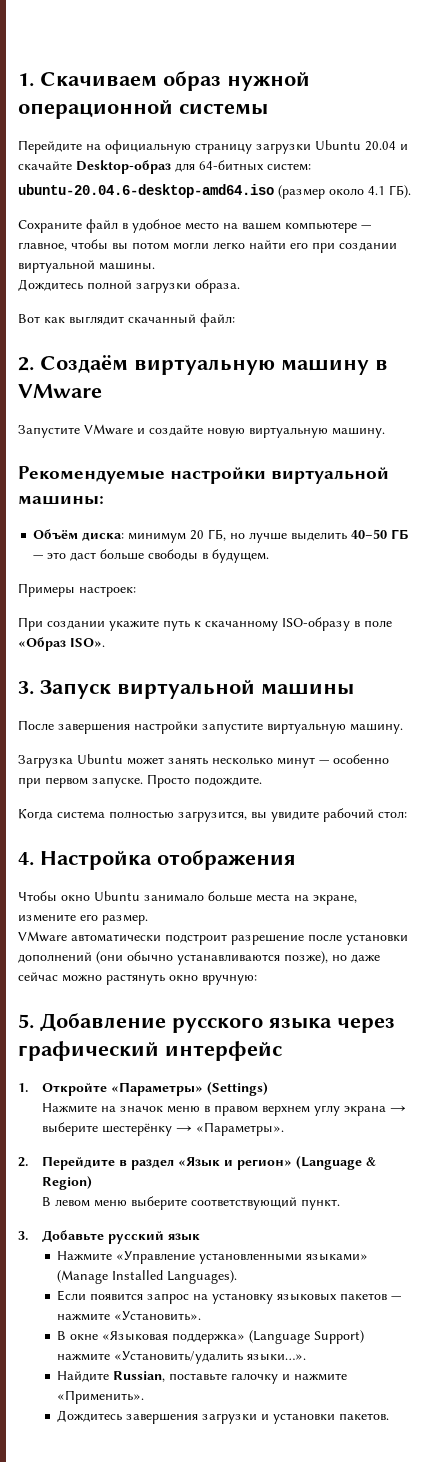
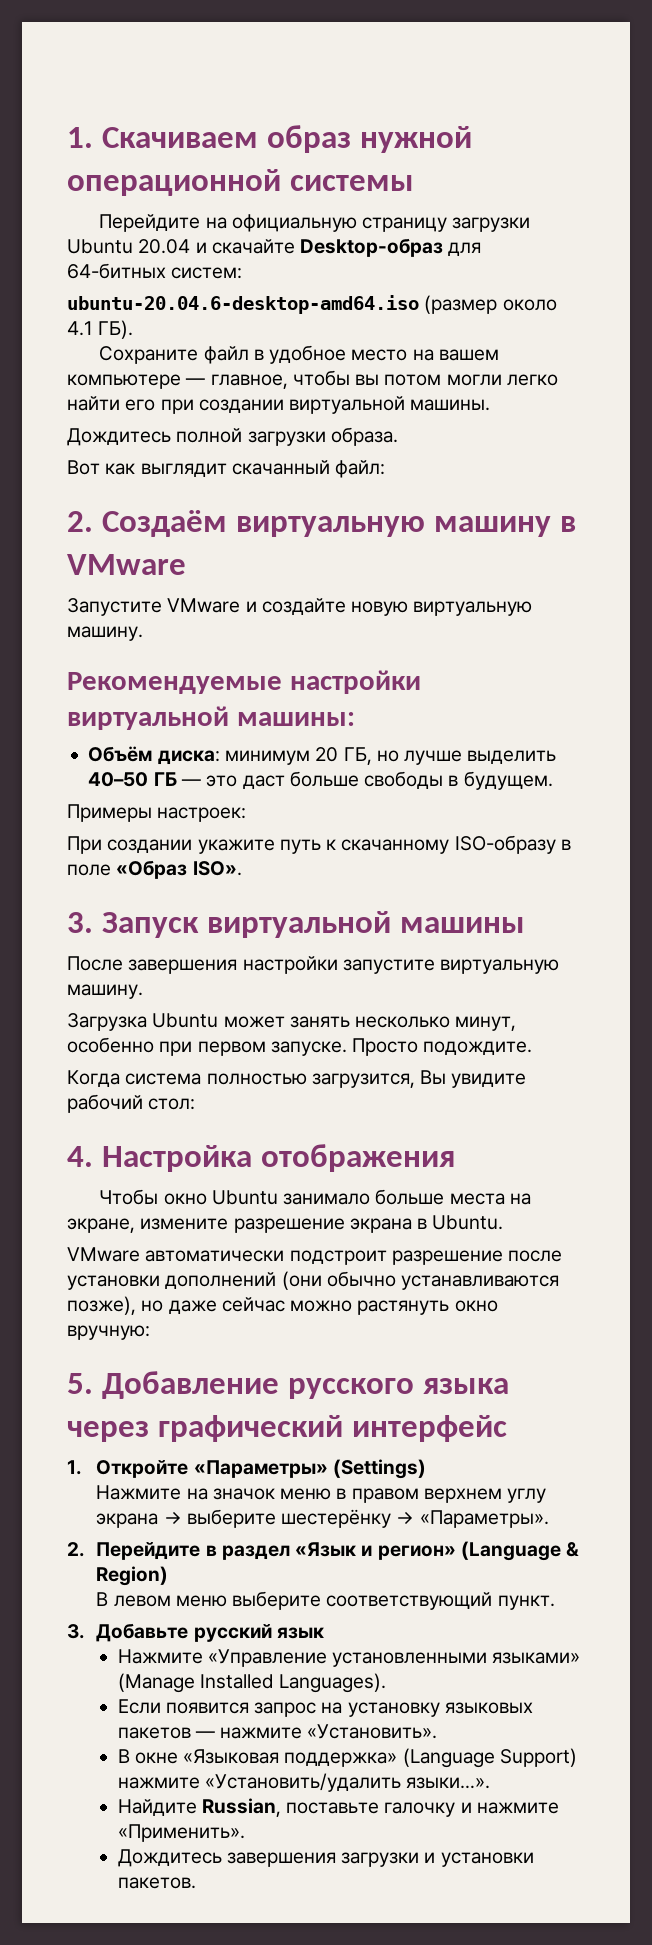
[277,757,329,768] минут — -> [455,1016,517,1031] минут,
[251,812,267,819] вы -> [420,1070,447,1084] Вы
[80,914,148,925] его размер. -> [233,1215,504,1233] разрешение экрана в Ubuntu.

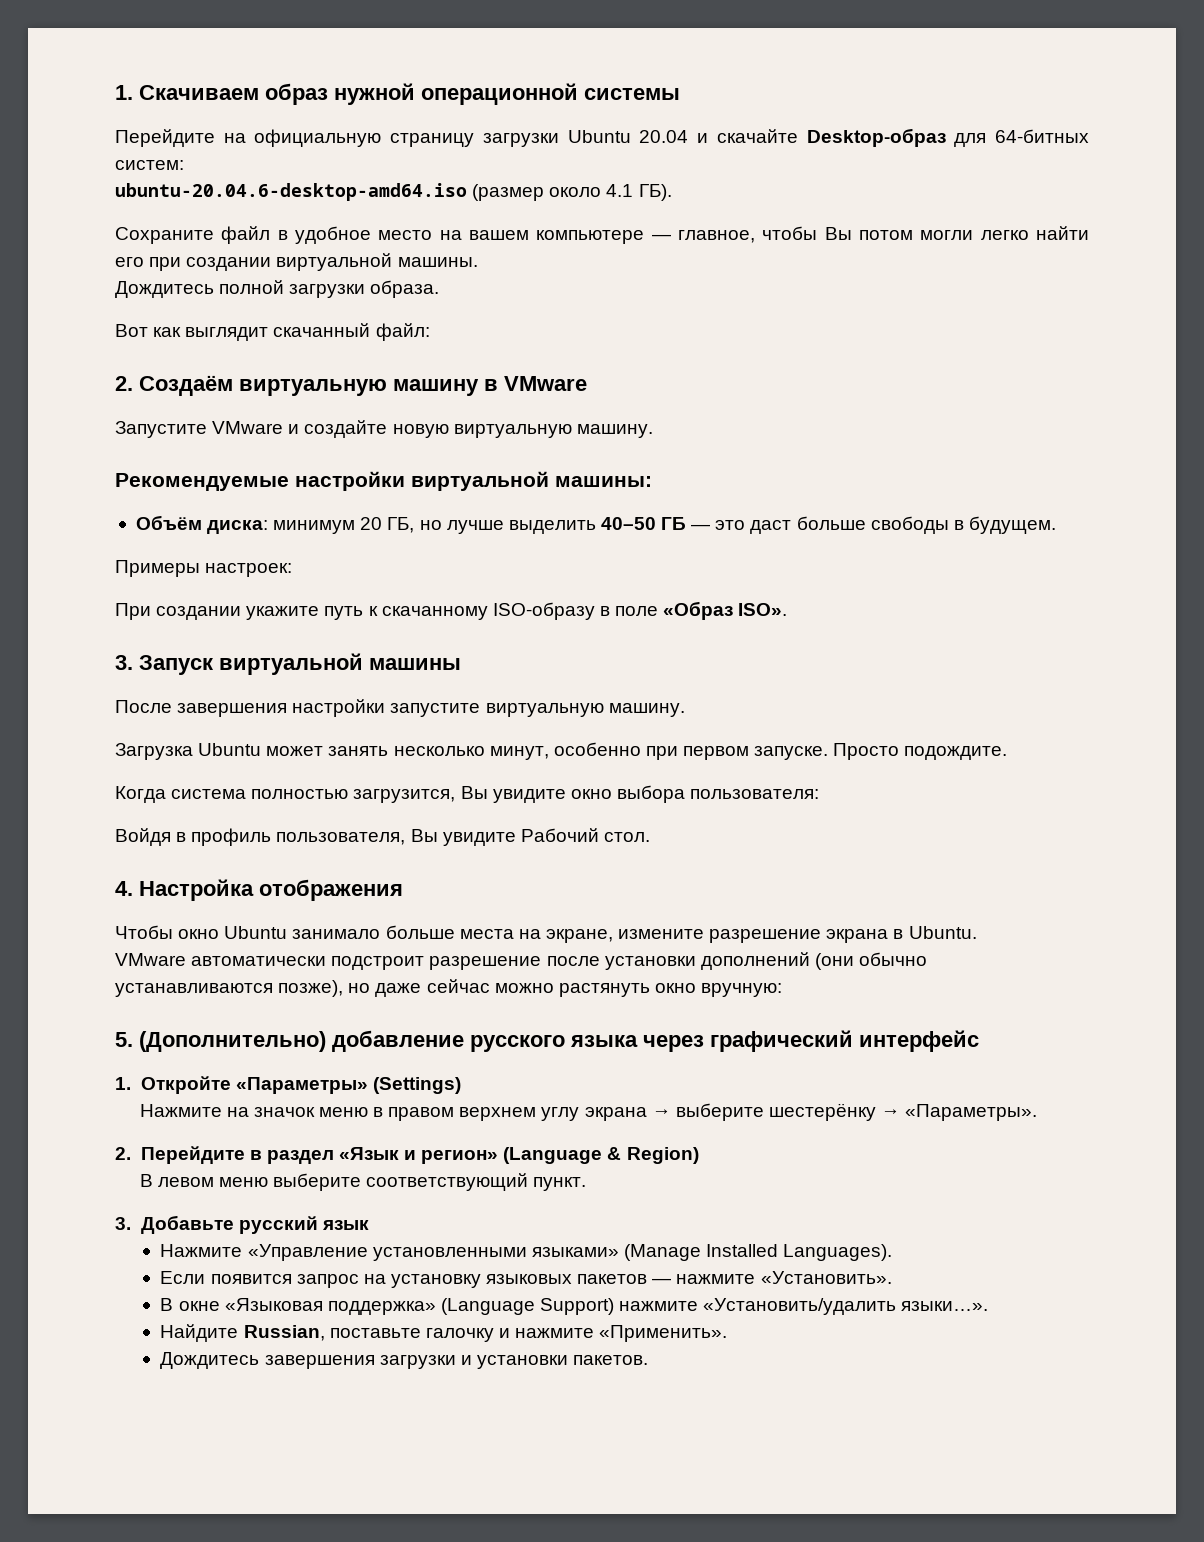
[355,374,380,385] вы -> [824,227,852,240] Вы
[67,1094,196,1113] рабочий стол: -> [570,785,820,803] [115,828,650,846] окно выбора пользователя: // Войдя в профиль пользователя, Вы увидите Рабочий стол.
[101,1371,279,1399] Добавление -> [139,1030,464,1052] (Дополнительно) добавление

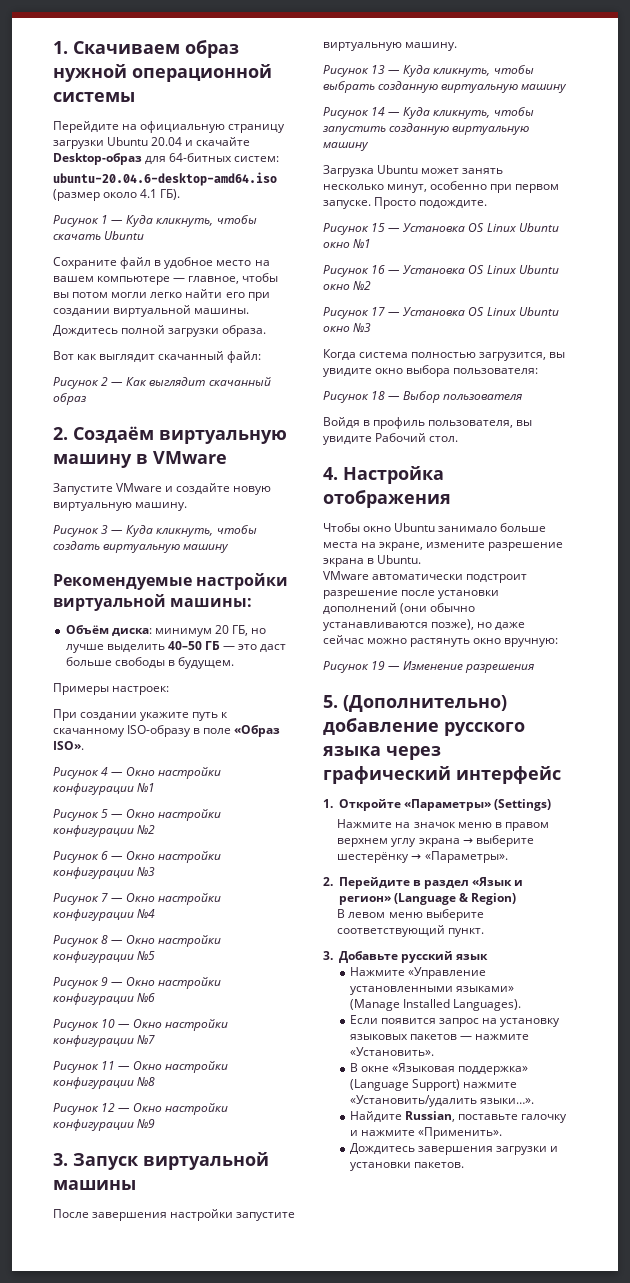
(672, 192) none -> [53,215,257,227] [53,231,145,240] // Рисунок 1 — Куда кликнуть, чтобы скачать Ubuntu
[824,227,852,240] Вы -> [53,292,69,298] вы
(430, 332) none -> [53,377,271,389] [53,393,86,405] // Рисунок 2 — Как выглядит скачанный образ
(653, 431) none -> [53,525,257,537] [53,541,230,553] // Рисунок 3 — Куда кликнуть, чтобы создать виртуальную машину
(788, 609) none -> [53,767,222,779] [53,783,156,795] [53,809,222,821] [53,825,156,837] [53,851,222,863] [53,867,156,879] [53,893,222,905] [53,909,156,921] [53,935,222,947] [53,951,156,963] [53,977,222,989] [53,993,156,1005] [53,1019,229,1031] [53,1035,156,1047] [53,1061,229,1073] [53,1077,156,1089] [53,1103,229,1115] [53,1119,156,1131] // Рисунок 4 — Окно настройки конфигурации №1 // Рисунок 5 — Окно настройки конфигурации №2 // Рисунок 6 — Окно настройки конфигурации №3 // Рисунок 7 — Окно настройки конфигурации №4 // Рисунок 8 — Окно настройки конфигурации №5 // Рисунок 9 — Окно настройки конфигурации №6 // Рисунок 10 — Окно настройки конфигурации №7 // Рисунок 11 — Окно настройки конфигурации №8 // Рисунок 12 — Окно настройки конфигурации №9
(685, 710) none -> [323,65,534,77] [323,81,568,93] [323,107,534,119] [322,123,530,135] [323,142,369,151] // Рисунок 13 — Куда кликнуть, чтобы выбрать созданную виртуальную машину // Рисунок 14 — Куда кликнуть, чтобы запустить созданную виртуальную машину
(1008, 753) none -> [323,223,559,235] [323,239,372,248] [323,265,559,277] [323,281,372,290] [323,307,559,319] [323,323,372,332] // Рисунок 15 — Установка OS Linux Ubuntu окно №1 // Рисунок 16 — Установка OS Linux Ubuntu окно №2 // Рисунок 17 — Установка OS Linux Ubuntu окно №3
[460,786,488,799] Вы -> [549,352,566,358] вы
(820, 794) none -> [323,391,523,403] // Рисунок 18 — Выбор пользователя
[410,829,438,842] Вы -> [516,420,533,426] вы
(783, 990) none -> [323,661,535,673] // Рисунок 19 — Изменение разрешения

